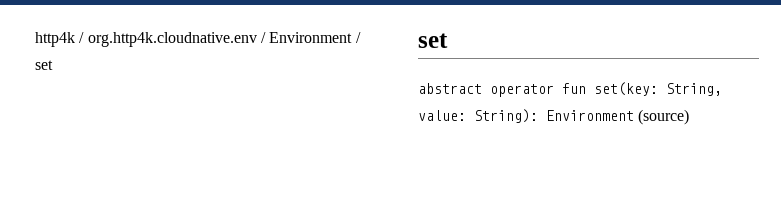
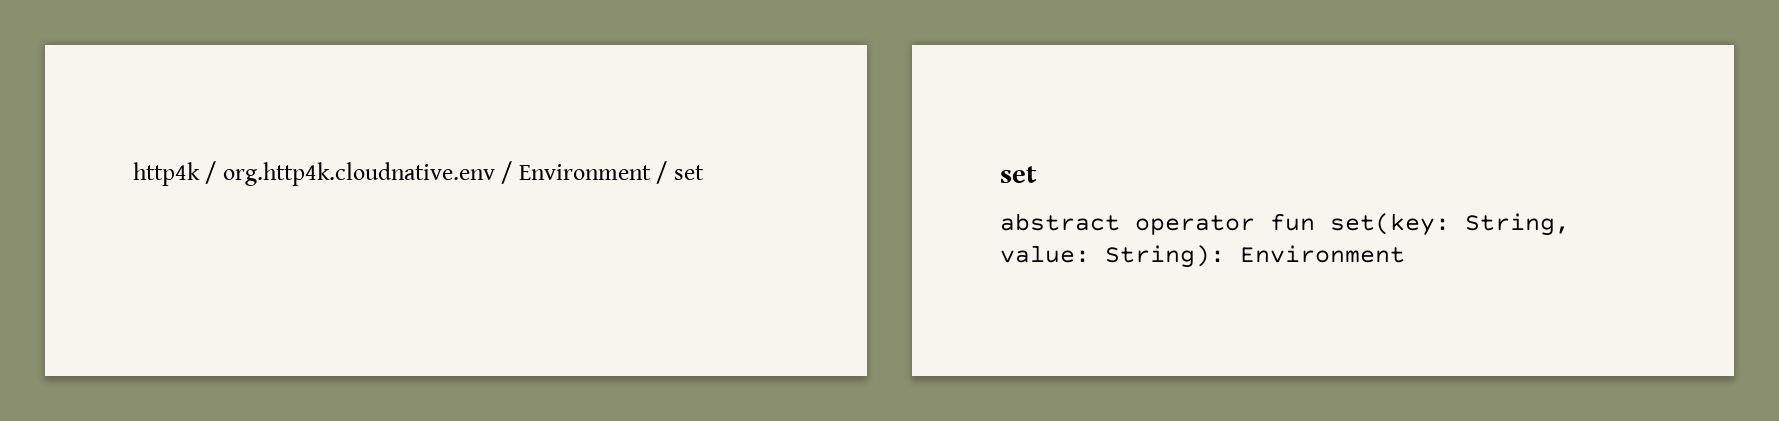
[638,109,690,125] (source) -> (1405, 254) none

